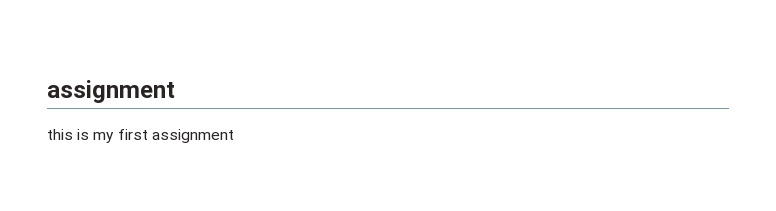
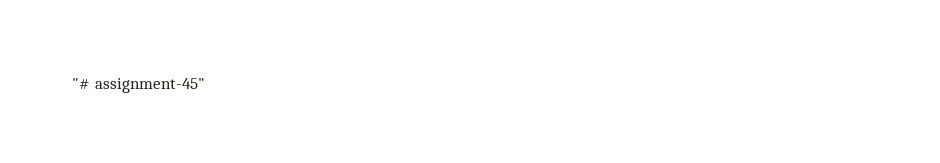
[47,80,175,103] [47,129,234,143] assignment // this is my first assignment -> [72,78,205,93] "# assignment-45"

